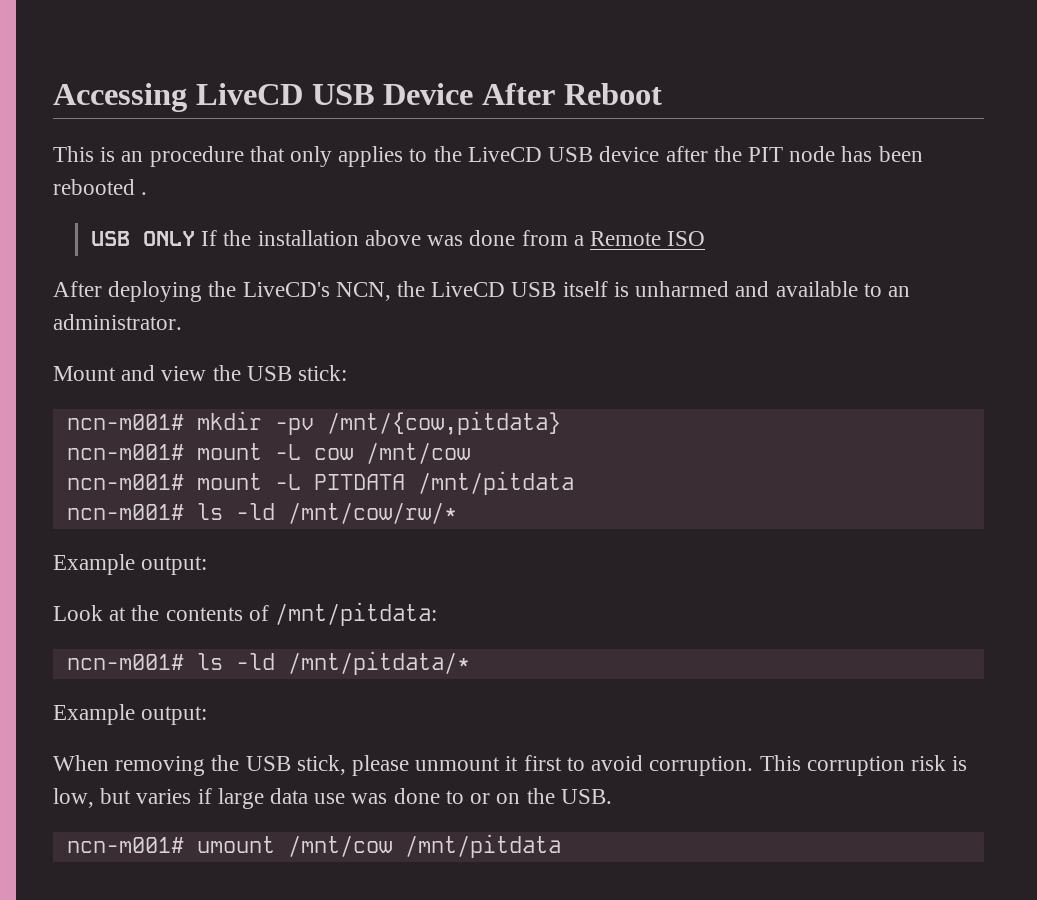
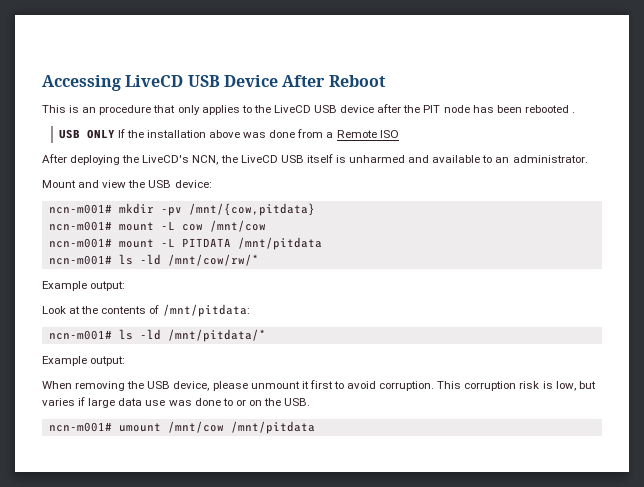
[298,365,348,381] stick: -> [174,180,212,188] device:
[296,755,346,775] stick, -> [173,381,210,391] device,

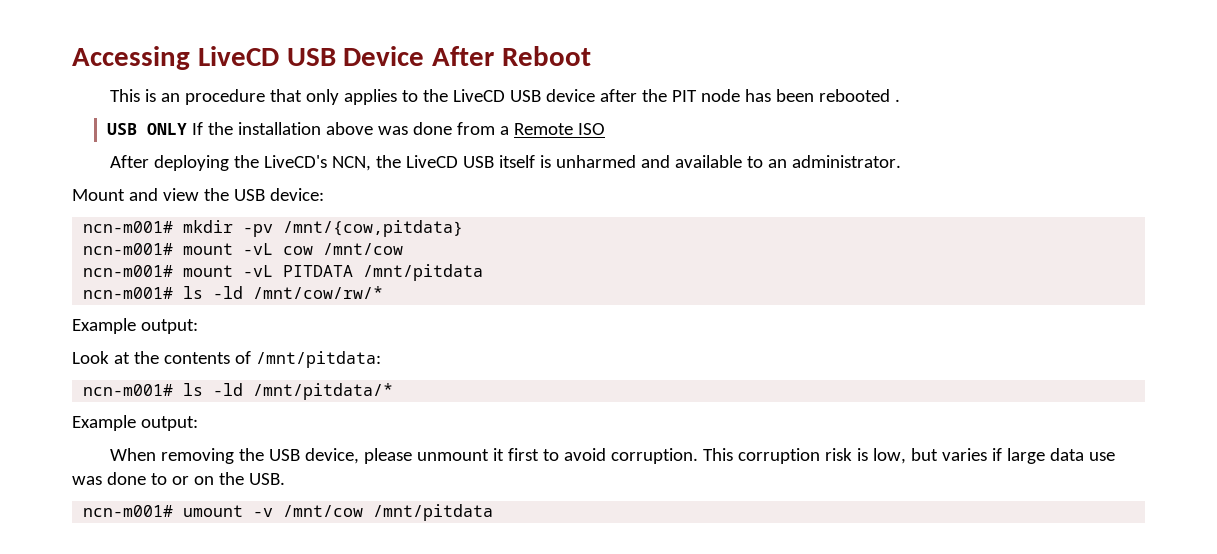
[160,221,175,230] -L -> [243,243,274,255] -vL
[160,238,175,247] -L -> [243,265,274,277] -vL
(161, 427) none -> [253,508,274,517] -v

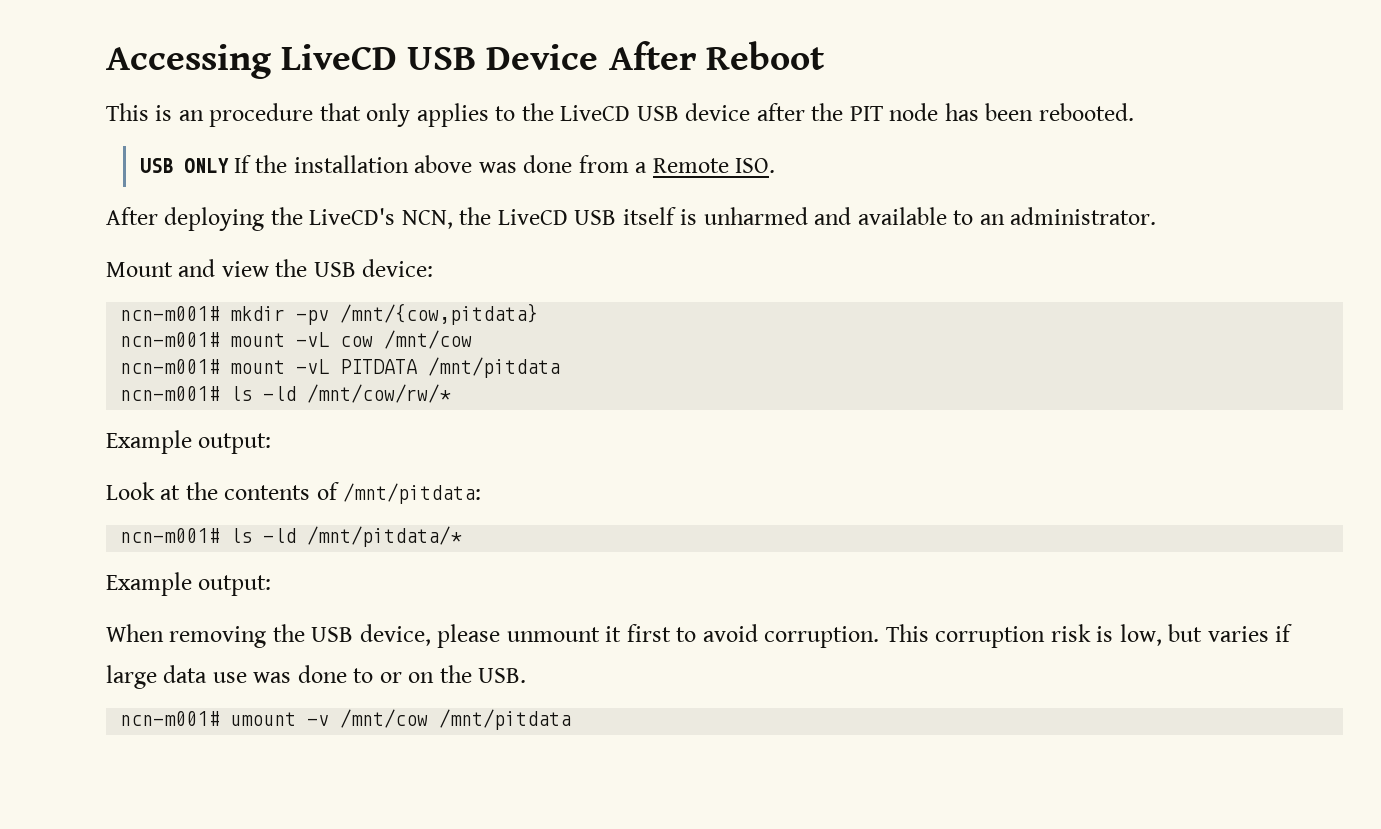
[818,89,900,102] rebooted . -> [1038,103,1134,121] rebooted.
[578,123,606,135] ISO -> [735,158,776,173] ISO.

